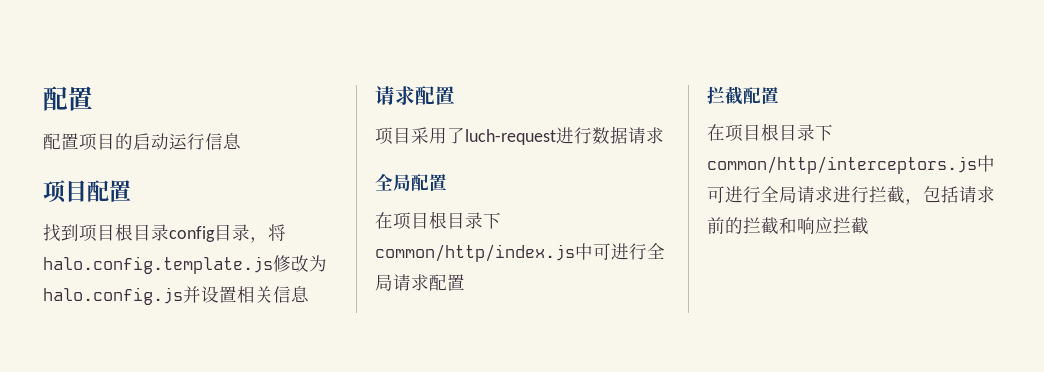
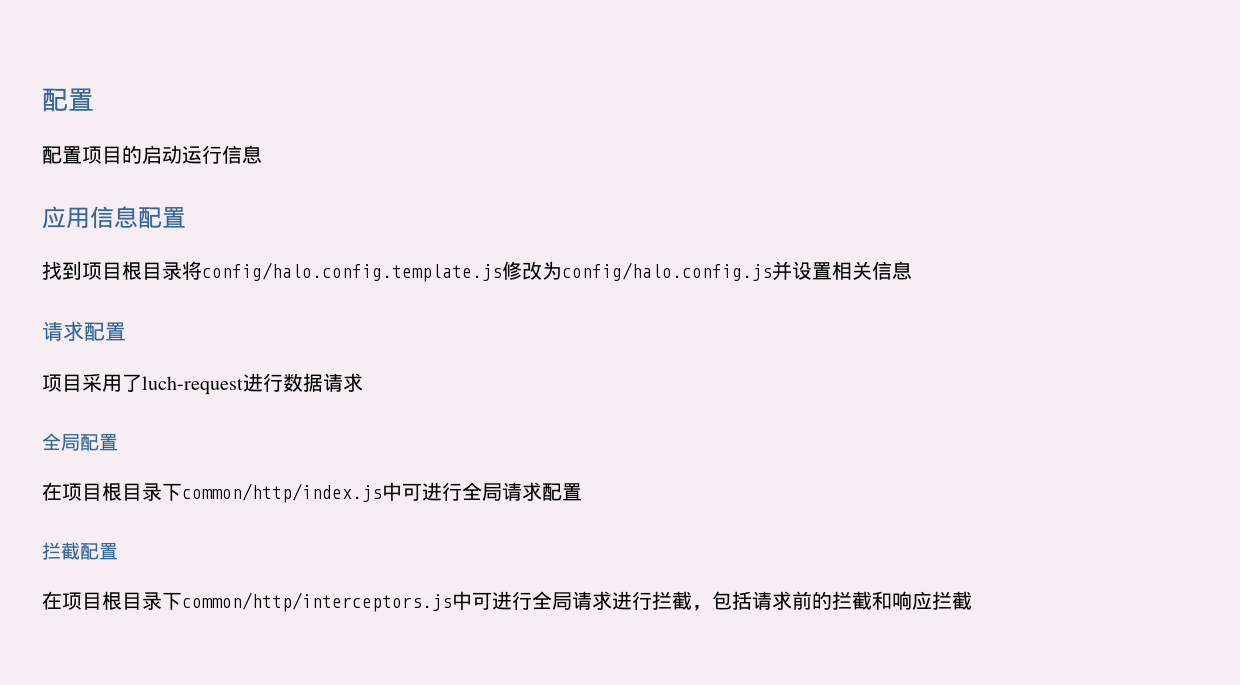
[43,180,87,203] 项目 -> [42,206,138,229] 应用信息
[169,224,286,243] [43,255,327,274] [43,287,183,305] config目录，将halo.config.template.js修改为halo.config.js -> [182,261,772,282] 将config/halo.config.template.js修改为config/halo.config.js

